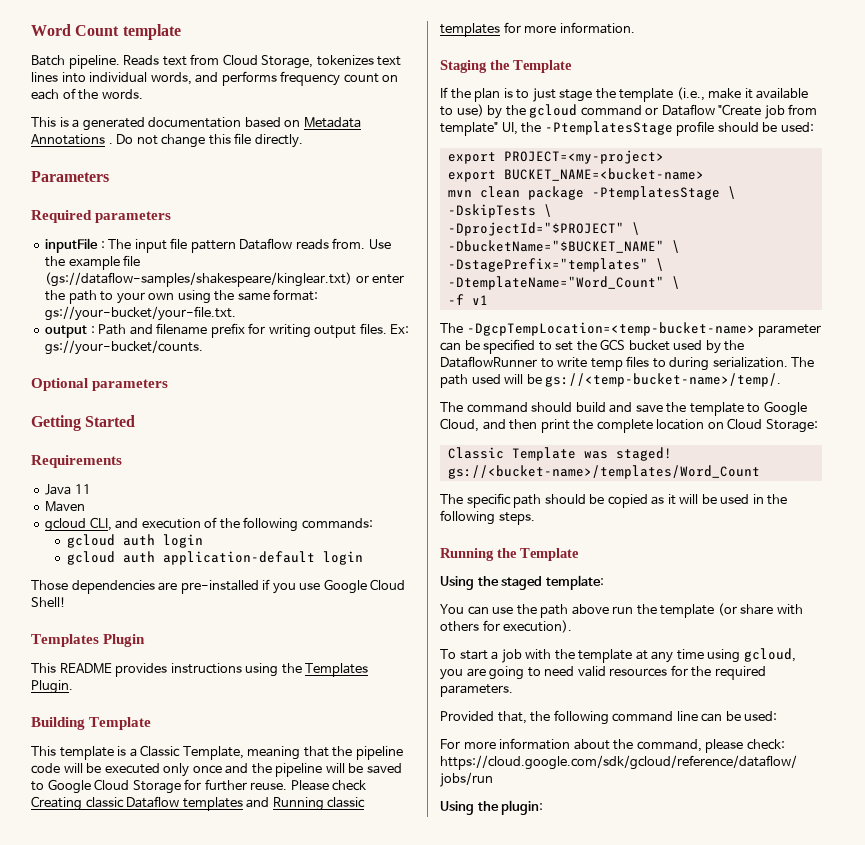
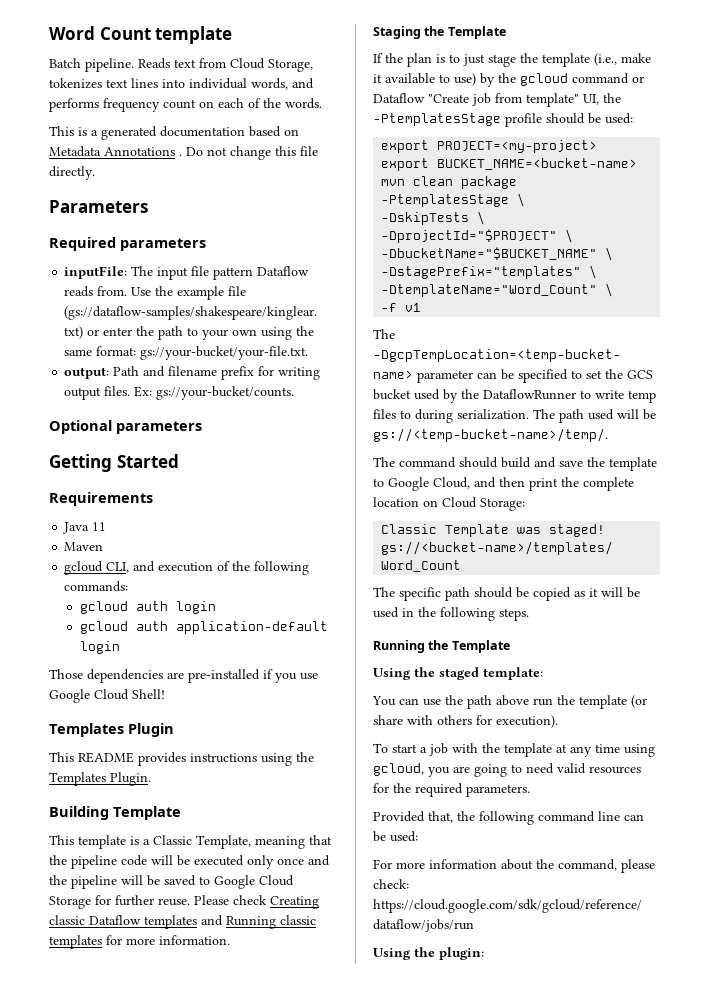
[45,238,105,253] inputFile : -> [64,266,128,279] inputFile:
[45,325,95,338] output : -> [64,367,110,379] output:

